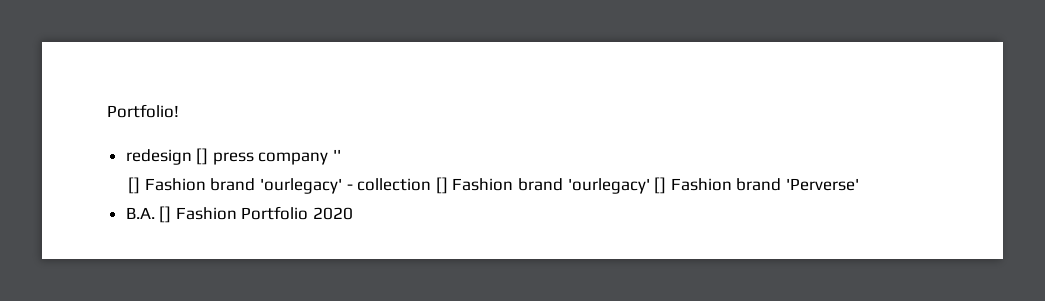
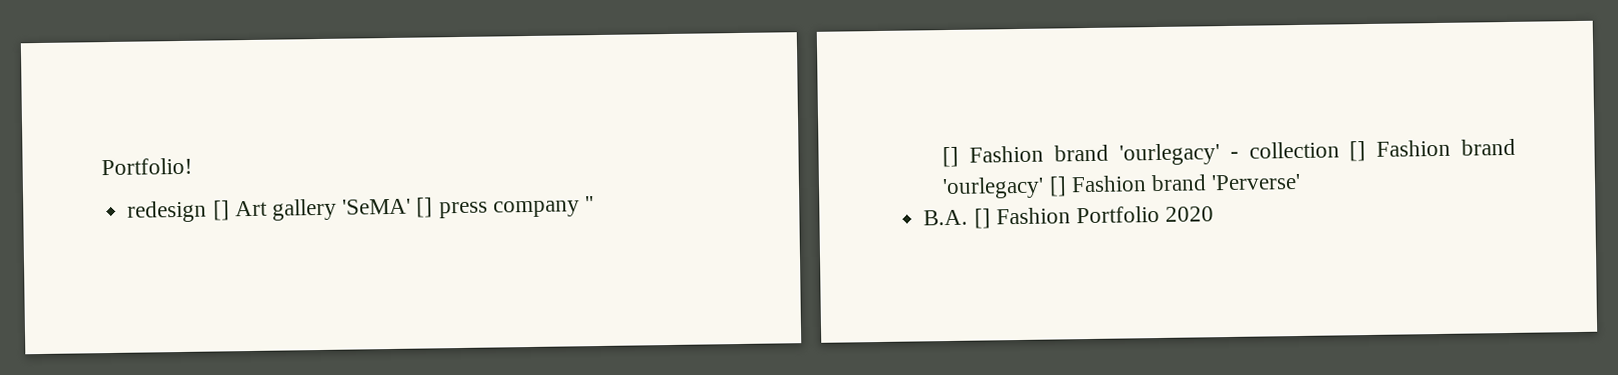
(209, 156) none -> [234,197,434,221] Art gallery 'SeMA' []

